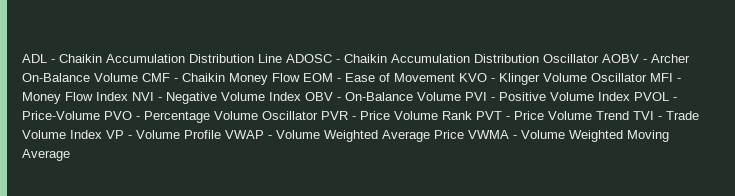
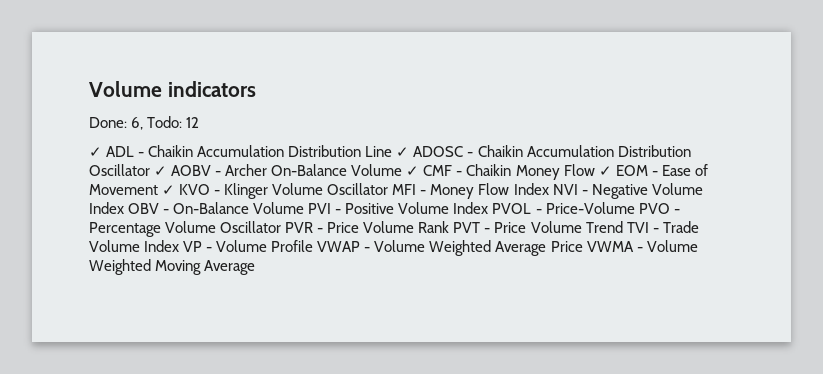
(22, 58) none -> [89,81,256,97] [89,116,200,130] [89,147,102,157] Volume indicators // Done: 6, Todo: 12 // ✓
(282, 58) none -> [396,147,410,157] ✓
(599, 58) none -> [154,166,168,176] ✓
(138, 77) none -> [406,166,420,176] ✓
(300, 77) none -> [598,166,612,176] ✓
(455, 77) none -> [162,185,176,195] ✓

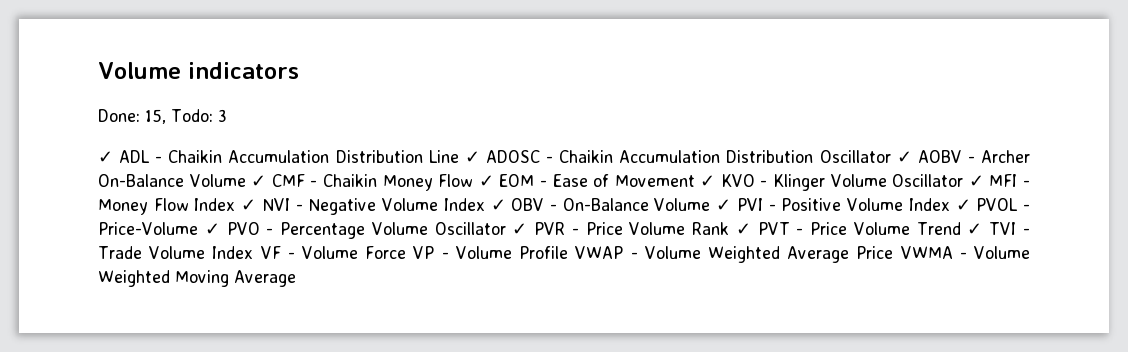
[131,116,200,130] 6, Todo: 12 -> [145,109,227,124] 15, Todo: 3
(389, 189) none -> [968,175,984,187] ✓
(549, 189) none -> [241,199,257,211] ✓
(124, 208) none -> [490,199,506,211] ✓
(305, 208) none -> [716,199,732,211] ✓
(489, 208) none -> [955,199,971,211] ✓
(635, 208) none -> [204,223,220,235] ✓
(282, 227) none -> [512,223,528,235] ✓
(450, 227) none -> [735,223,751,235] ✓
(623, 227) none -> [967,223,983,235] ✓
(180, 246) none -> [260,246,407,259] VF - Volume Force

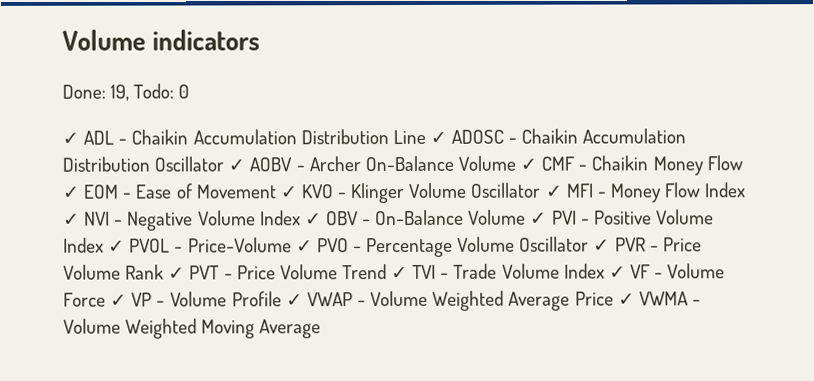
[145,109,227,124] 15, Todo: 3 -> [110,83,190,101] 19, Todo: 0
(254, 252) none -> [608,266,626,279] ✓
(407, 252) none -> [110,294,128,307] ✓
(569, 252) none -> [285,294,303,307] ✓
(894, 252) none -> [617,293,635,306] ✓

